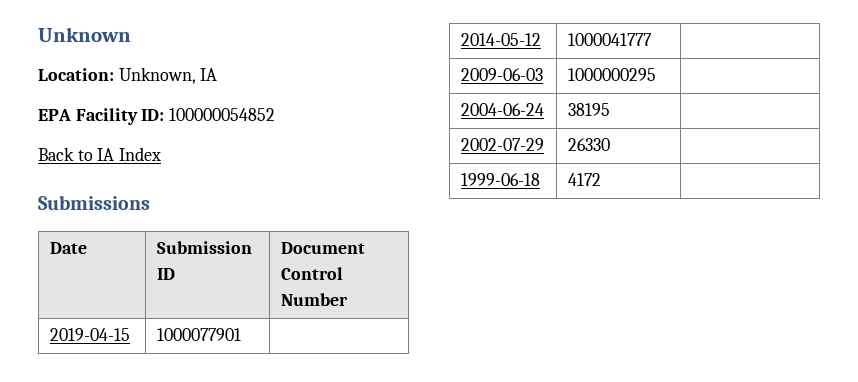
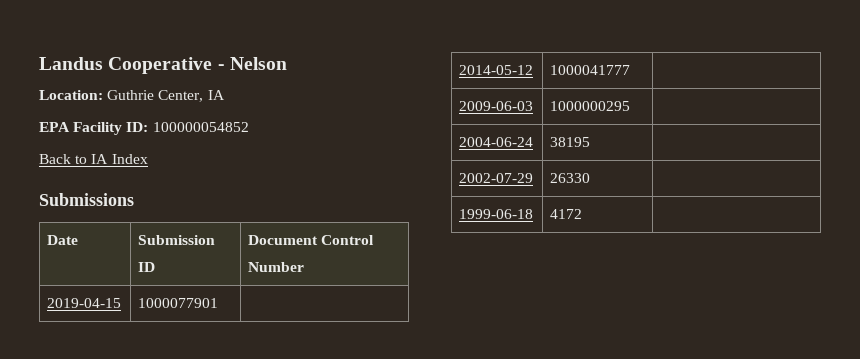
[38,27,131,42] Unknown -> [39,57,287,74] Landus Cooperative - Nelson
[118,67,196,84] Unknown, -> [107,90,204,102] Guthrie Center,

